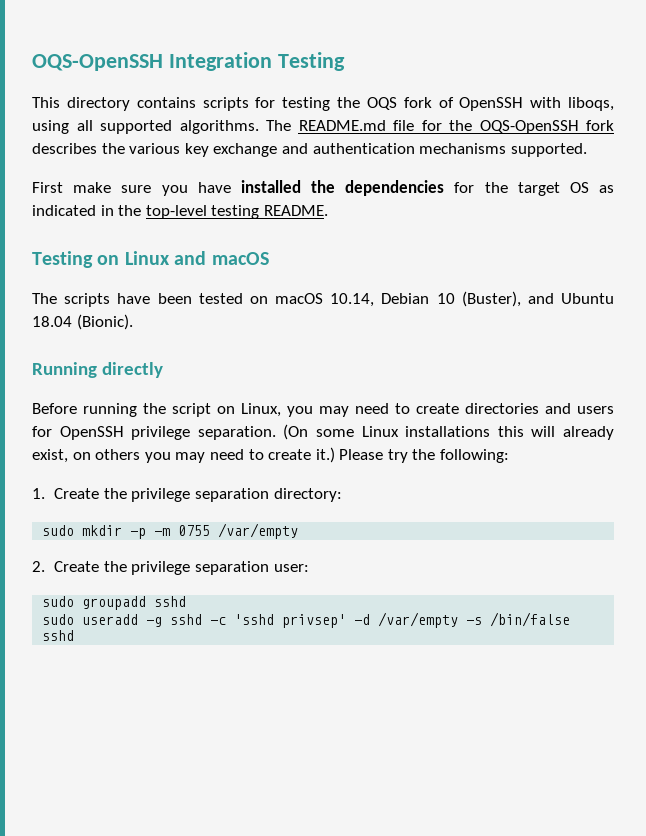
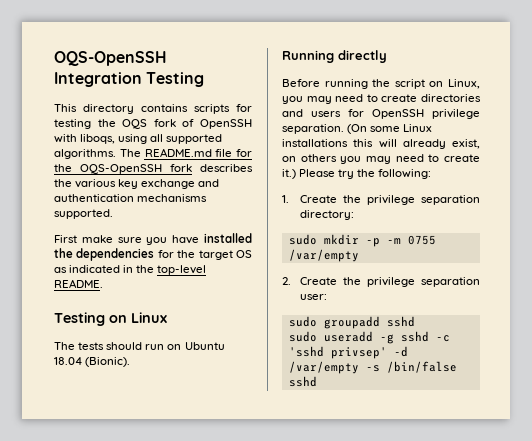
[211,205,260,219] testing -> (207, 270) none
[174,251,269,265] [32,291,554,307] and macOS // The scripts have been tested on macOS 10.14, Debian 10 (Buster), and -> [54,342,182,350] // The tests should run on

